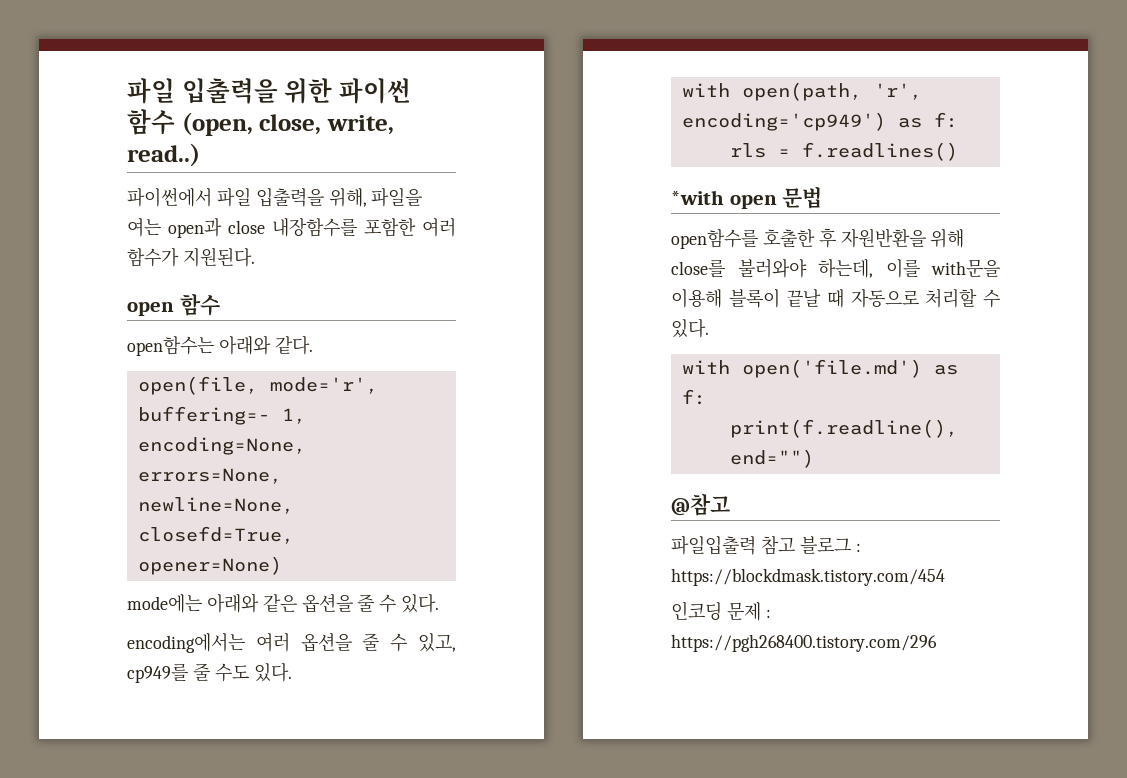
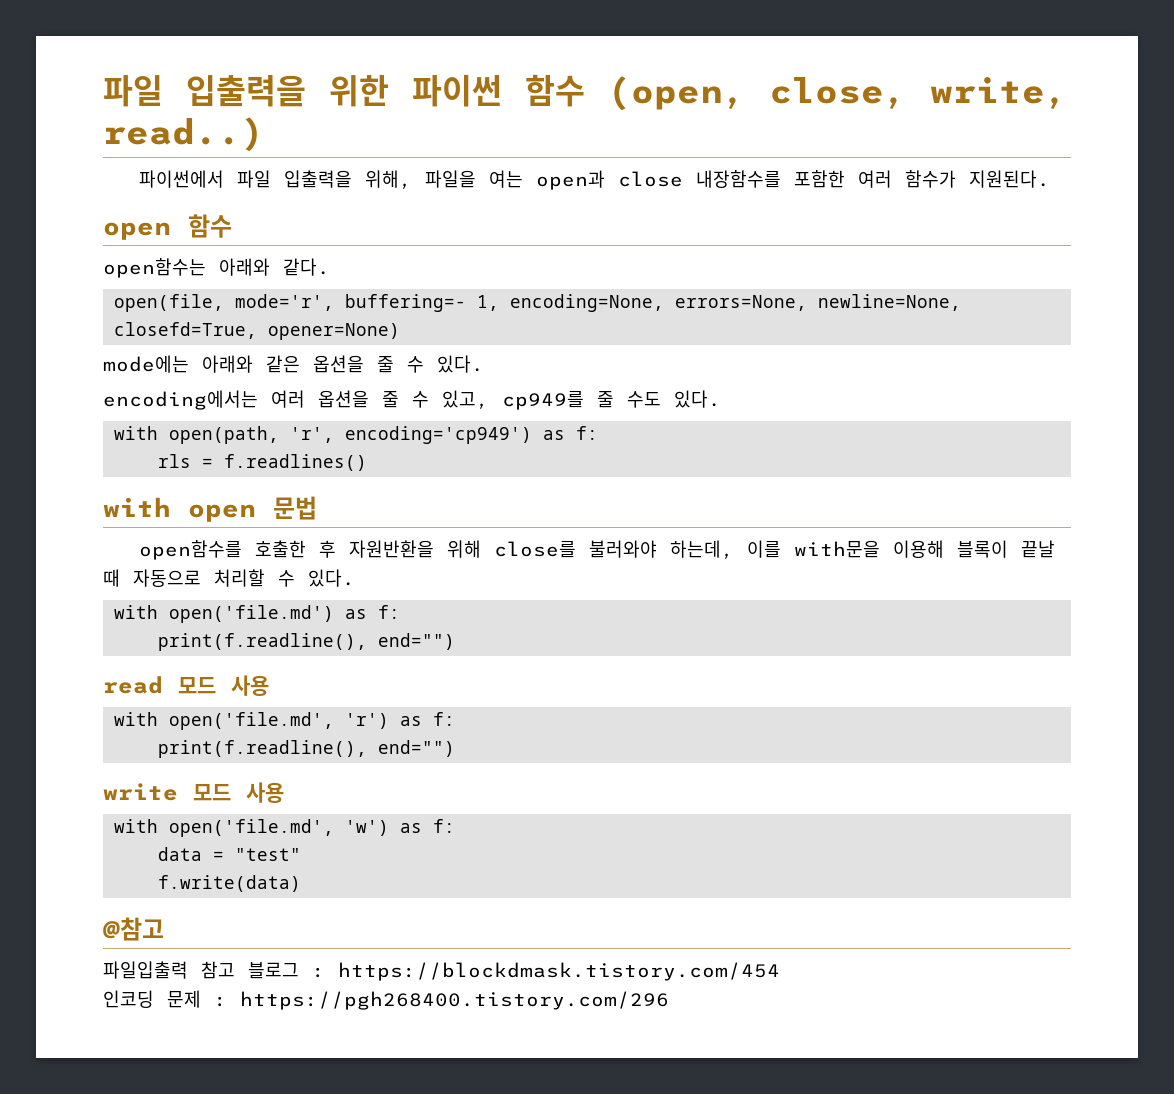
[671,190,724,205] *with -> [103,497,171,517] with
(814, 458) none -> [103,675,269,696] [113,712,455,730] [157,740,455,758] [103,782,284,803] [113,819,455,837] [157,847,301,861] [157,875,301,892] // read 모드 사용 // with open('file.md', 'r') as f: // print(f.readline(), end="") // write 모드 사용 // with open('file.md', 'w') as f: // data = "test" // f.write(data)

